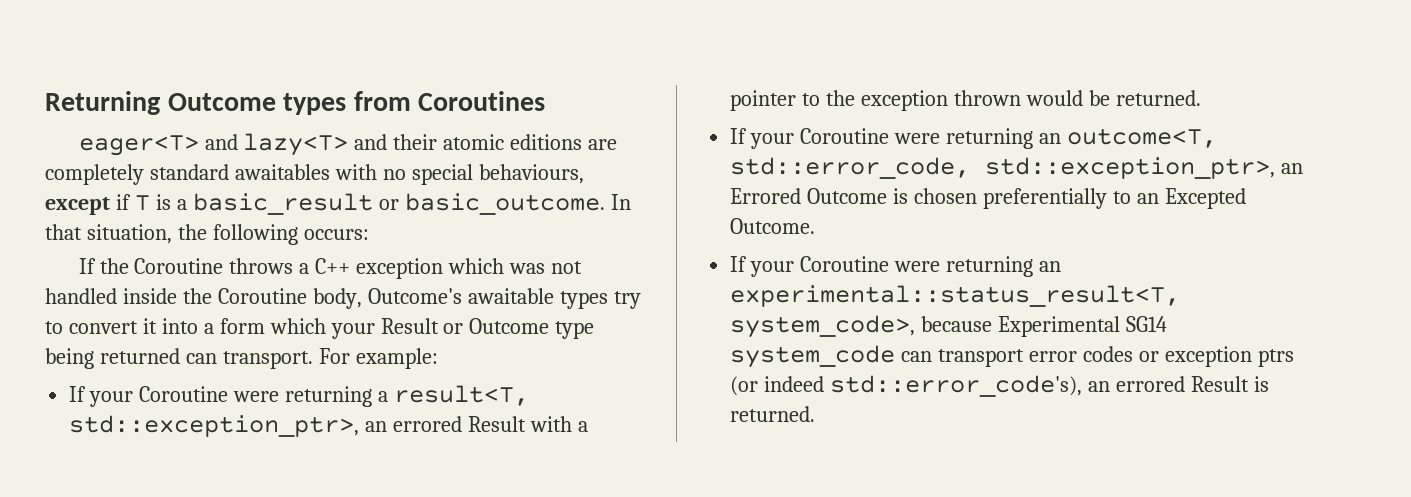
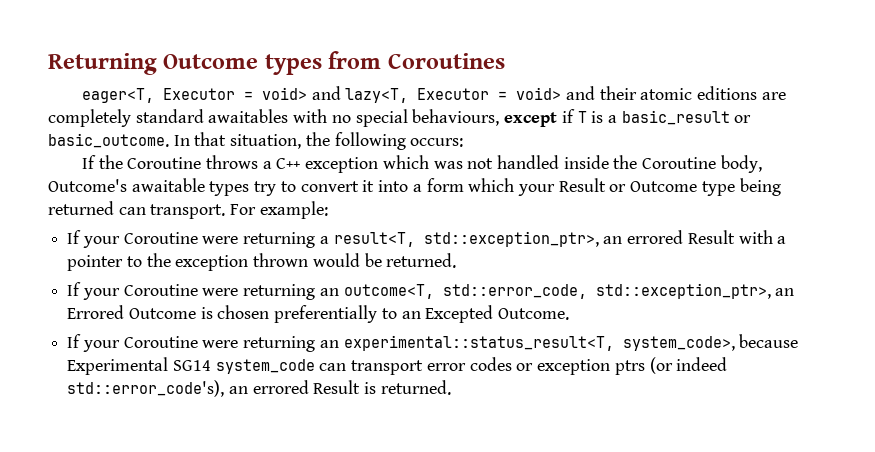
[78,133,349,156] eager<T> and lazy<T> -> [81,86,562,103] eager<T, Executor = void> and lazy<T, Executor = void>

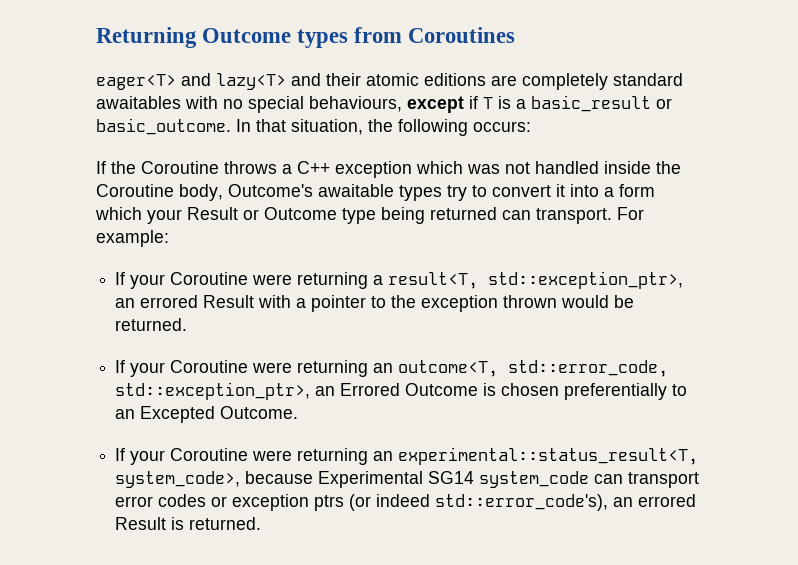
[81,86,562,103] eager<T, Executor = void> and lazy<T, Executor = void> -> [96,73,286,90] eager<T> and lazy<T>

